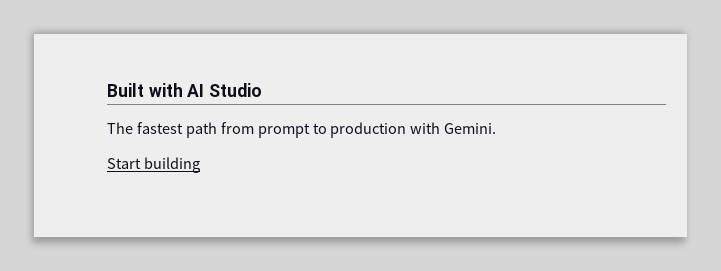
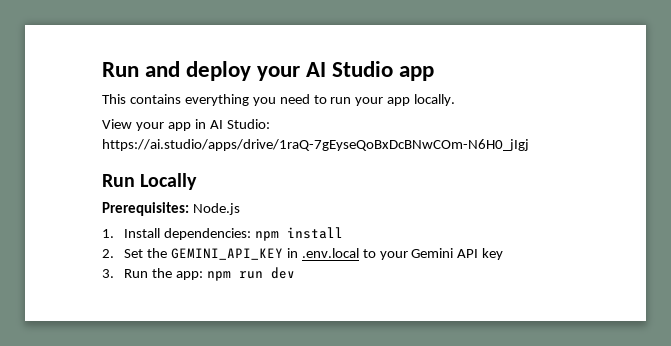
[107,83,263,97] [107,122,497,138] [107,157,200,173] Built with AI Studio // The fastest path from prompt to production with Gemini. // Start building -> [102,61,435,81] [102,94,456,106] [102,119,270,131] [102,139,529,151] [102,173,198,190] [102,202,240,216] [102,227,343,241] [102,248,504,260] [102,267,295,281] Run and deploy your AI Studio app // This contains everything you need to run your app locally. // View your app in AI Studio: https://ai.studio/apps/drive/1raQ-7gEyseQoBxDcBNwCOm-N6H0_jIgj // Run Locally // Prerequisites: Node.js // 1. Install dependencies: npm install // 2. Set the GEMINI_API_KEY in .env.local to your Gemini API key // 3. Run the app: npm run dev

